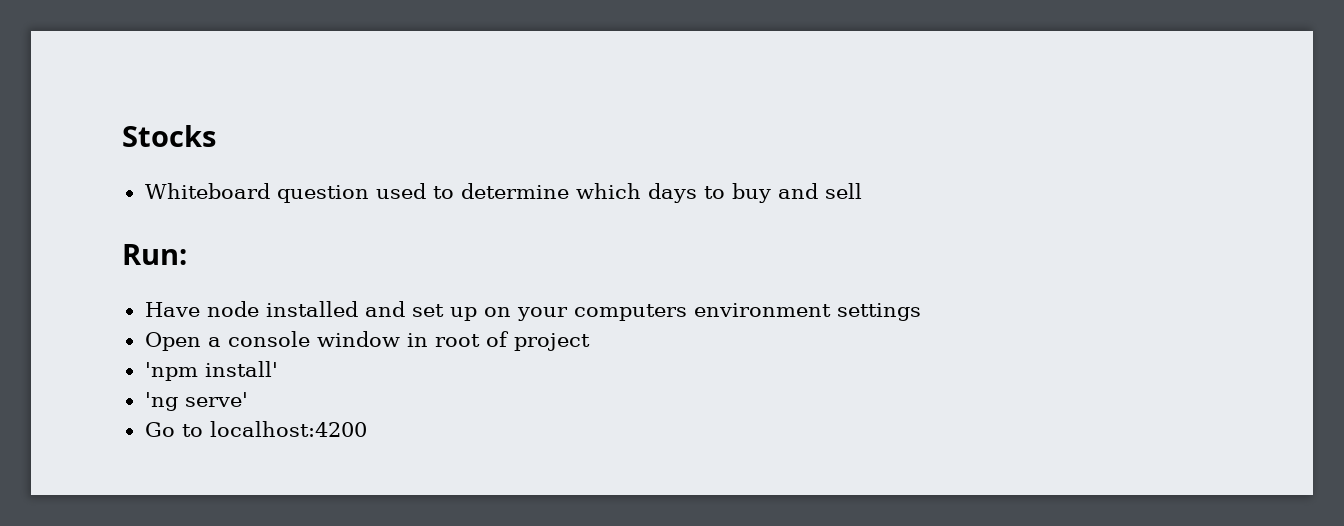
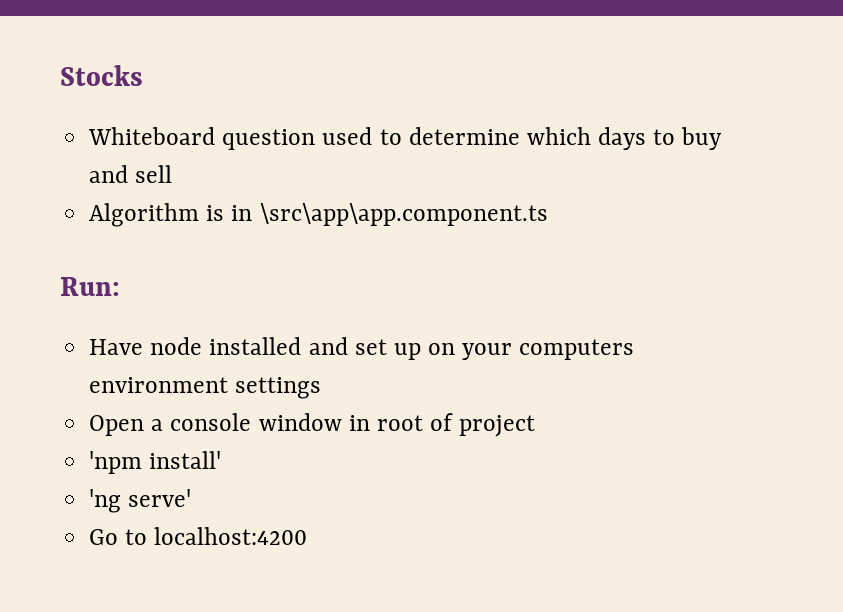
(862, 191) none -> [89,203,548,227] // Algorithm is in \src\app\app.component.ts

